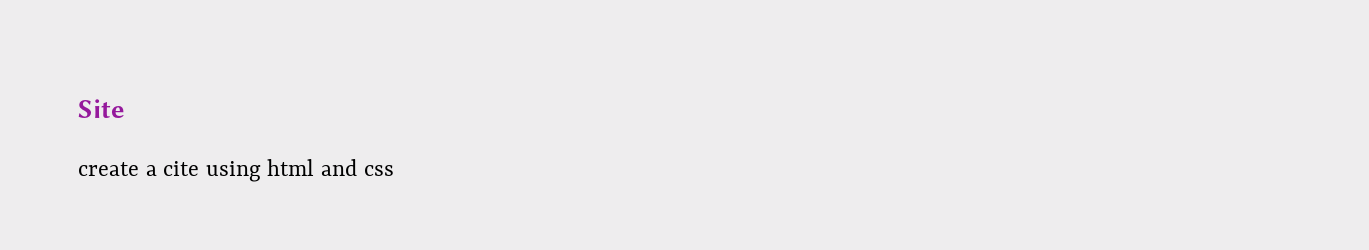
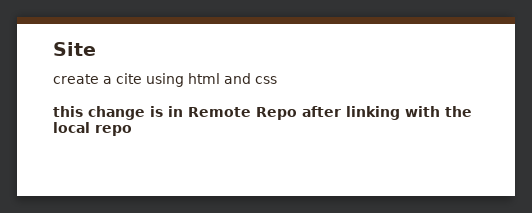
(394, 170) none -> [53,106,472,120] [53,122,132,136] // this change is in Remote Repo after linking with the local repo

